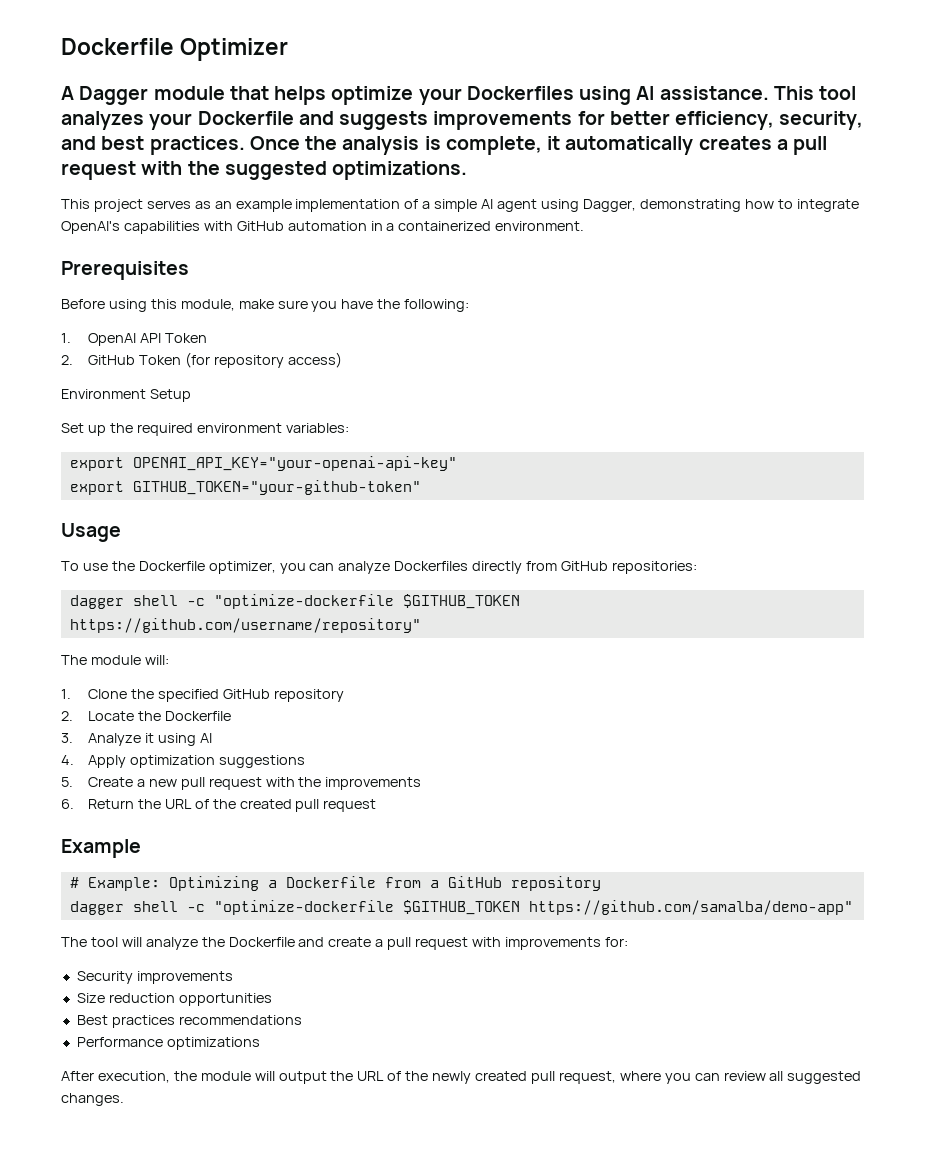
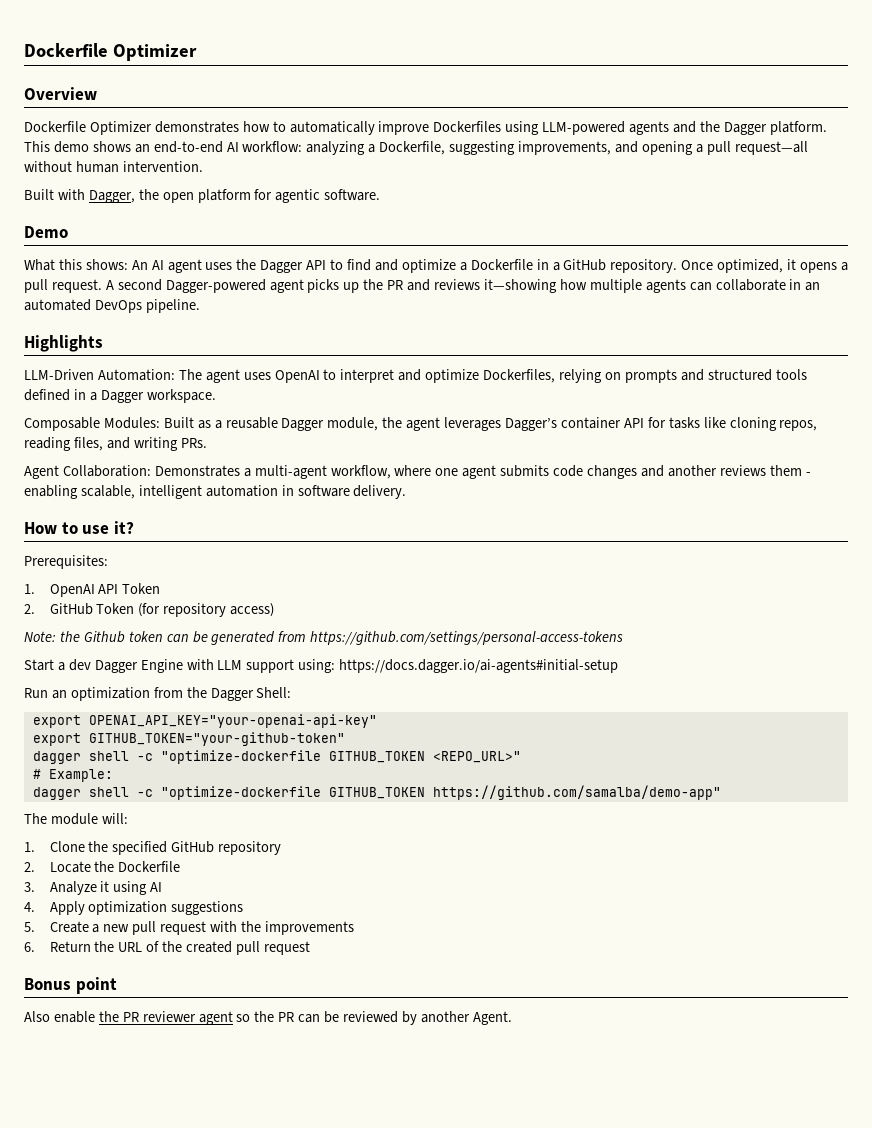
[61,86,857,105] [61,111,864,130] [61,136,828,155] [61,161,468,180] [61,199,859,212] [61,221,585,234] [61,261,189,280] [61,299,470,312] A Dagger module that helps optimize your Dockerfiles using AI assistance. This tool analyzes your Dockerfile and suggests improvements for better efficiency, security, and best practices. Once the analysis is complete, it automatically creates a pull request with the suggested optimizations. // This project serves as an example implementation of a simple AI agent using Dagger, demonstrating how to integrate OpenAI's capabilities with GitHub automation in a containerized environment. // Prerequisites // Before using this module, make sure you have the following: -> [24,87,97,100] [24,121,827,135] [24,141,808,155] [24,161,203,173] [24,189,381,203] [24,226,68,238] [24,259,848,273] [24,279,821,293] [24,299,200,313] [24,335,103,352] [24,369,807,383] [24,389,216,403] [24,417,818,431] [24,437,207,451] [24,465,811,479] [24,485,407,499] [24,521,134,534] [24,555,108,569] Overview // Dockerfile Optimizer demonstrates how to automatically improve Dockerfiles using LLM-powered agents and the Dagger platform. This demo shows an end-to-end AI workflow: analyzing a Dockerfile, suggesting improvements, and opening a pull request—all without human intervention. // Built with Dagger, the open platform for agentic software. // Demo // What this shows: An AI agent uses the Dagger API to find and optimize a Dockerfile in a GitHub repository. Once optimized, it opens a pull request. A second Dagger-powered agent picks up the PR and reviews it—showing how multiple agents can collaborate in an automated DevOps pipeline. // Highlights // LLM-Driven Automation: The agent uses OpenAI to interpret and optimize Dockerfiles, relying on prompts and structured tools defined in a Dagger workspace. // Composable Modules: Built as a reusable Dagger module, the agent leverages Dagger’s container API for tasks like cloning repos, reading files, and writing PRs. // Agent Collaboration: Demonstrates a multi-agent workflow, where one agent submits code changes and another reviews them - enabling scalable, intelligent automation in software delivery. // How to use it? // Prerequisites:
[61,389,191,402] [61,423,349,436] [69,456,457,471] [69,480,421,495] [61,523,121,542] [61,561,697,574] [69,594,520,609] [69,618,421,633] Environment Setup // Set up the required environment variables: // export OPENAI_API_KEY="your-openai-api-key" // export GITHUB_TOKEN="your-github-token" // Usage // To use the Dockerfile optimizer, you can analyze Dockerfiles directly from GitHub repositories: // dagger shell -c "optimize-dockerfile $GITHUB_TOKEN https://github.com/username/repository" -> [24,631,624,645] [24,659,619,673] [24,687,292,701] [32,714,377,728] [32,732,345,746] [32,750,521,764] [32,769,113,782] [32,785,721,800] Note: the Github token can be generated from https://github.com/settings/personal-access-tokens // Start a dev Dagger Engine with LLM support using: https://docs.dagger.io/ai-agents#initial-setup // Run an optimization from the Dagger Shell: // export OPENAI_API_KEY="your-openai-api-key" // export GITHUB_TOKEN="your-github-token" // dagger shell -c "optimize-dockerfile GITHUB_TOKEN <REPO_URL>" // # Example: // dagger shell -c "optimize-dockerfile GITHUB_TOKEN https://github.com/samalba/demo-app"
[61,839,141,858] [69,876,601,891] [69,900,853,915] [61,937,628,950] [76,971,233,984] [76,993,272,1006] [76,1015,302,1028] [76,1037,260,1050] [61,1071,862,1084] [61,1093,124,1106] Example // # Example: Optimizing a Dockerfile from a GitHub repository // dagger shell -c "optimize-dockerfile $GITHUB_TOKEN https://github.com/samalba/demo-app" // The tool will analyze the Dockerfile and create a pull request with improvements for: // Security improvements // Size reduction opportunities // Best practices recommendations // Performance optimizations // After execution, the module will output the URL of the newly created pull request, where you can review all suggested changes. -> [24,977,117,994] [24,1011,512,1025] Bonus point // Also enable the PR reviewer agent so the PR can be reviewed by another Agent.

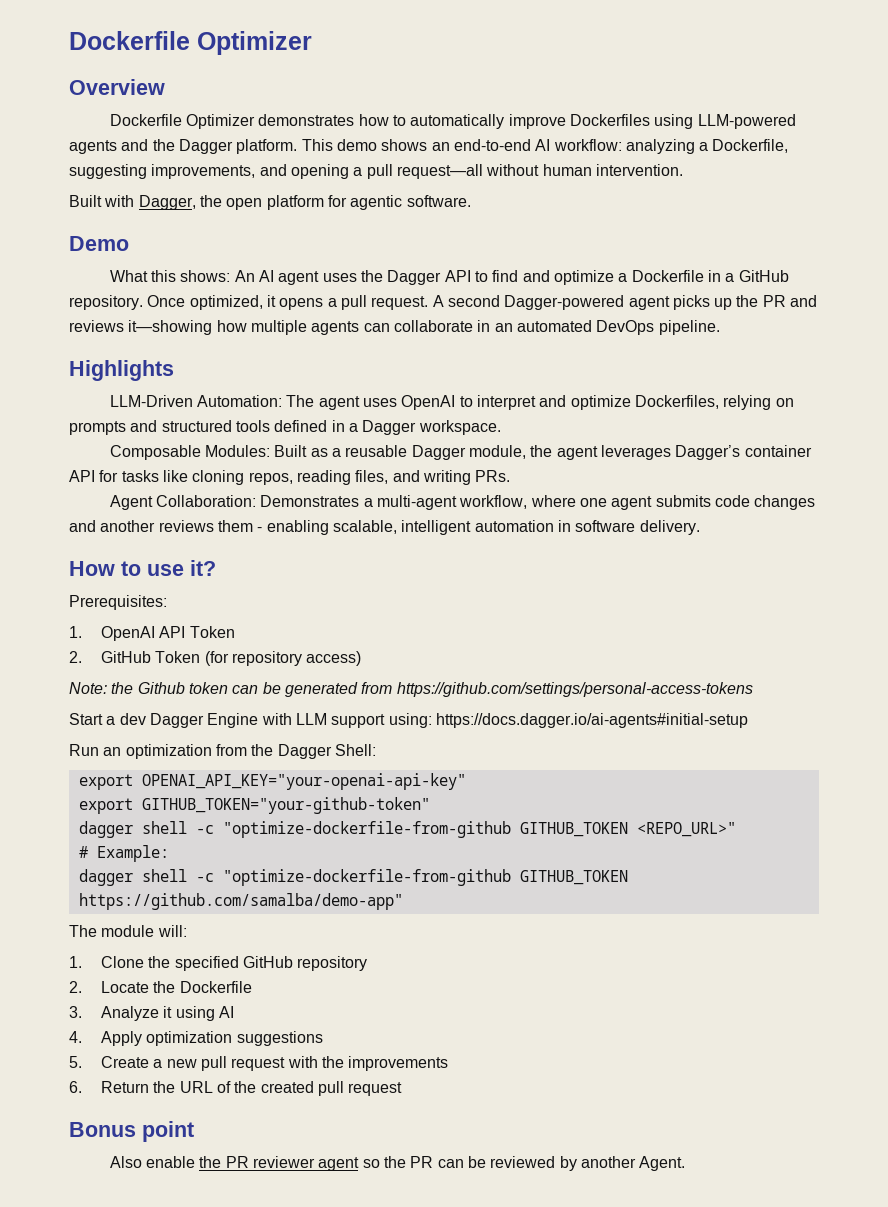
[160,750,321,764] "optimize-dockerfile -> [222,821,511,838] "optimize-dockerfile-from-github
[160,786,321,800] "optimize-dockerfile -> [222,869,511,886] "optimize-dockerfile-from-github

